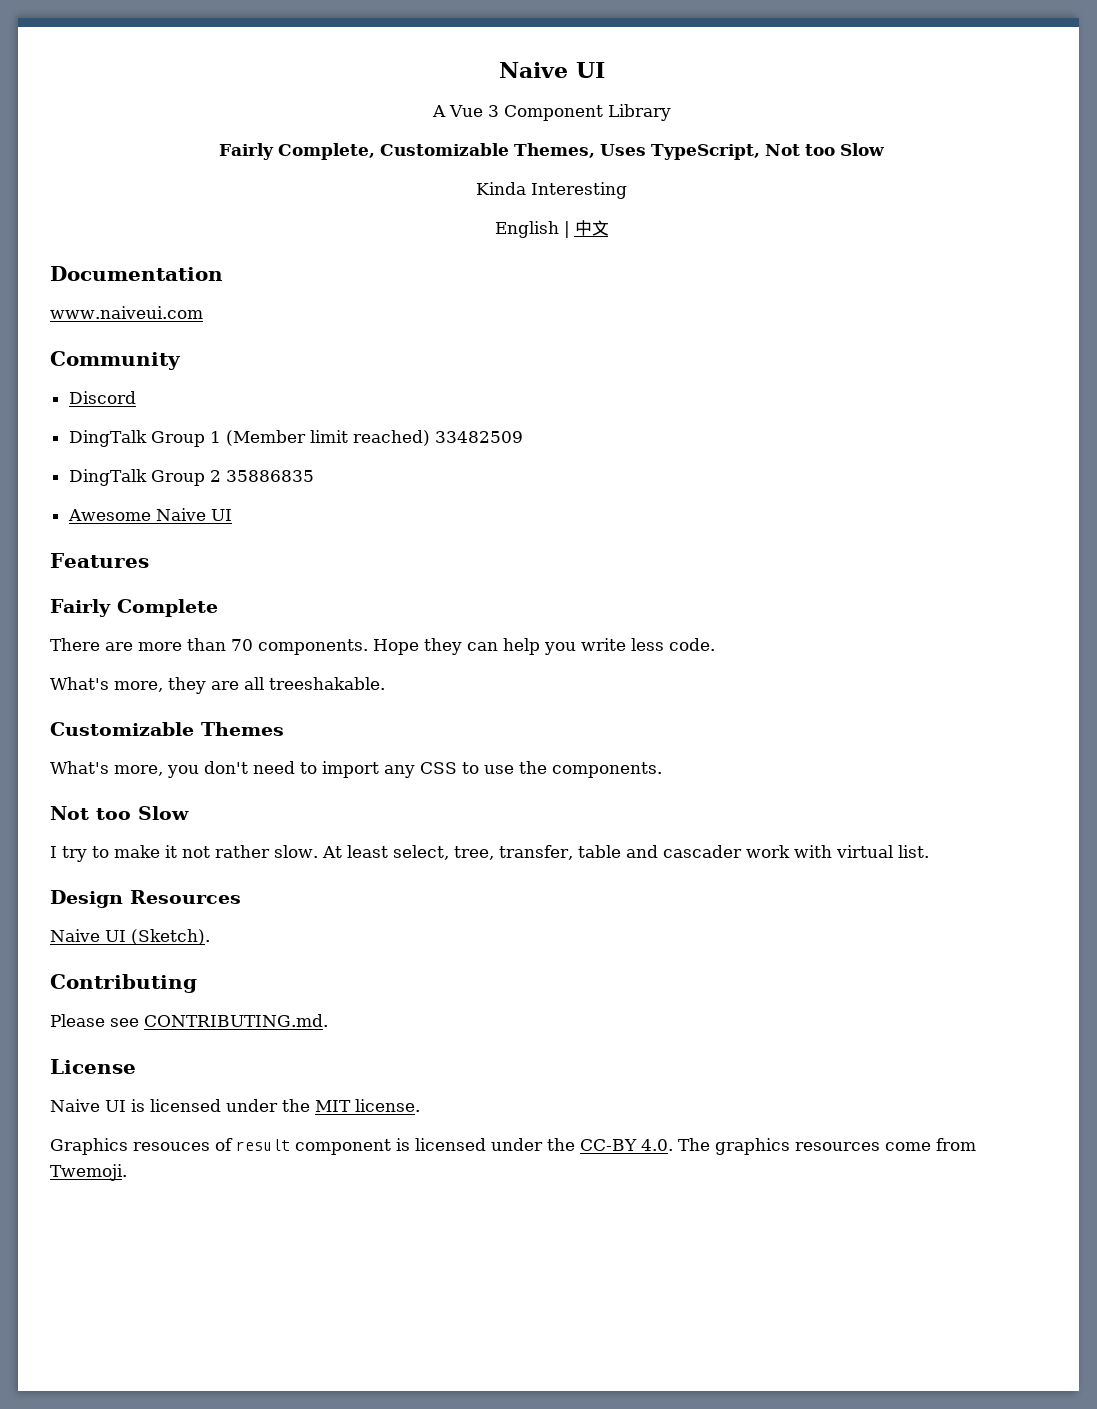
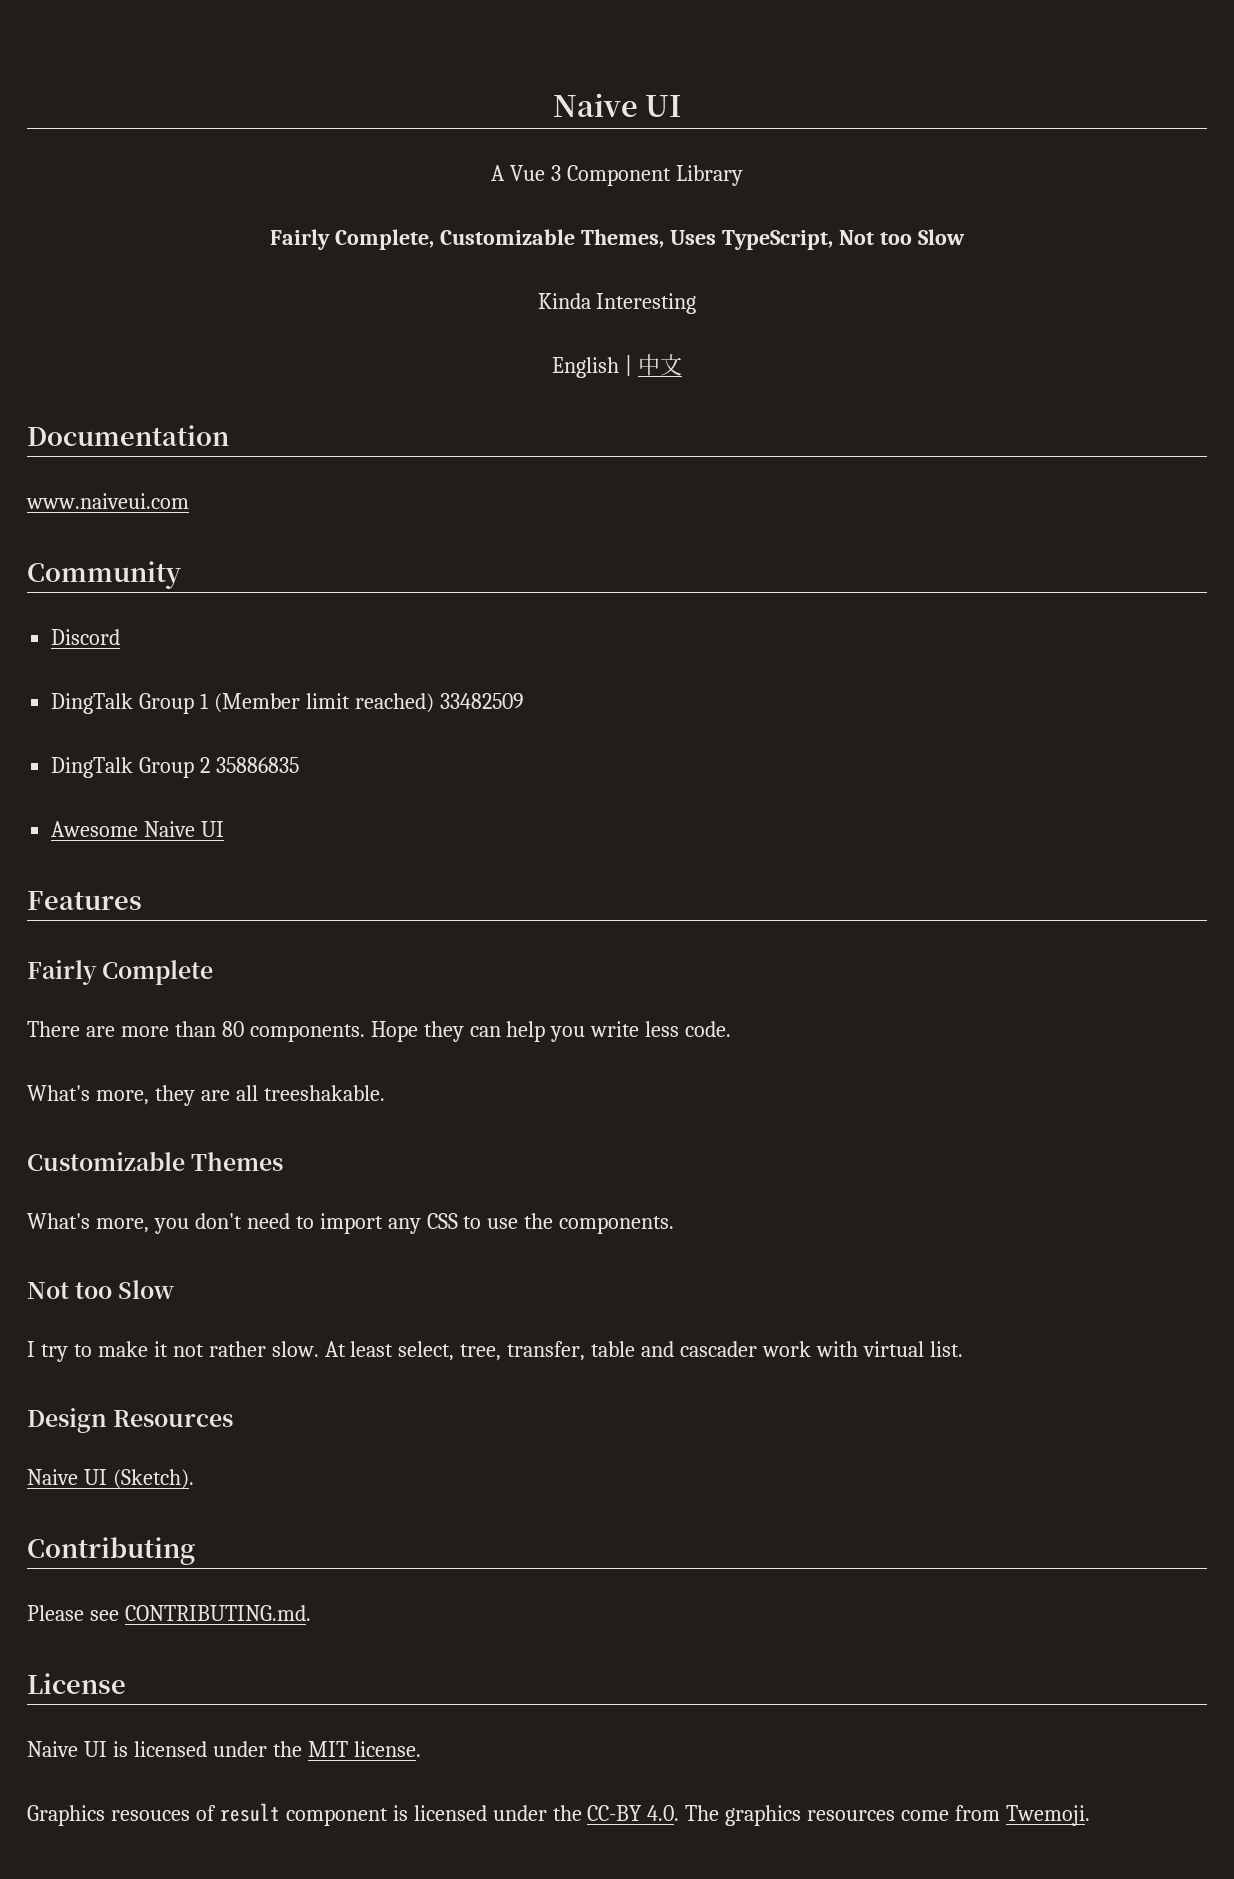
[231,639,253,651] 70 -> [221,1021,244,1037] 80

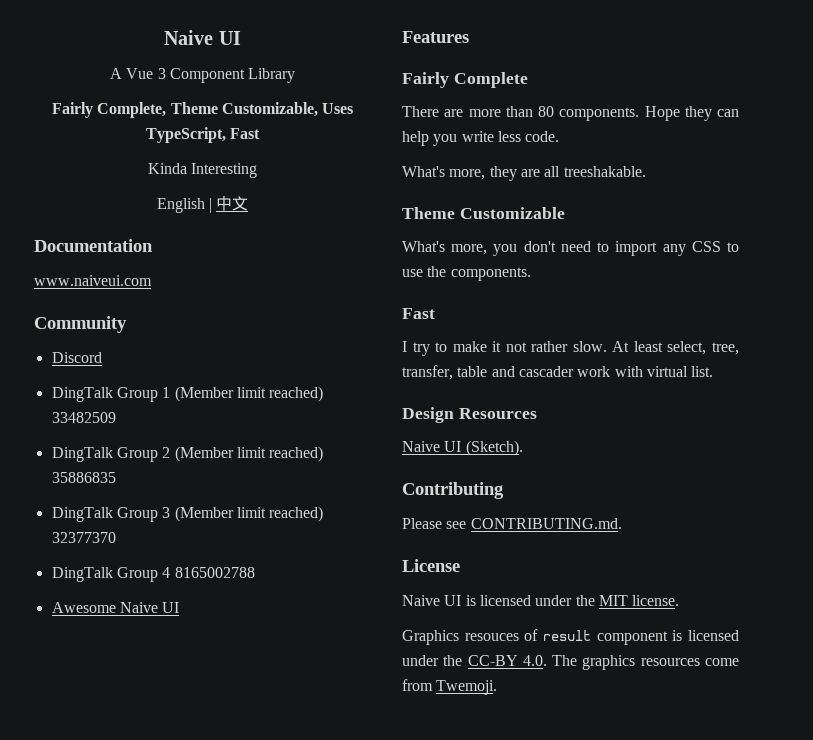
[440,229,965,250] Customizable Themes, Uses TypeScript, Not too Slow -> [170,102,354,117] [145,127,261,143] Theme Customizable, Uses TypeScript, Fast
[216,757,300,773] 35886835 -> [174,446,324,462] [51,472,116,483] [51,506,324,522] [51,532,116,543] [51,567,255,582] (Member limit reached) 35886835 // DingTalk Group 3 (Member limit reached) 32377370 // DingTalk Group 4 8165002788
[27,1151,284,1171] Customizable Themes -> [402,207,565,219] Theme Customizable
[27,1280,175,1299] Not too Slow -> [402,308,435,319] Fast

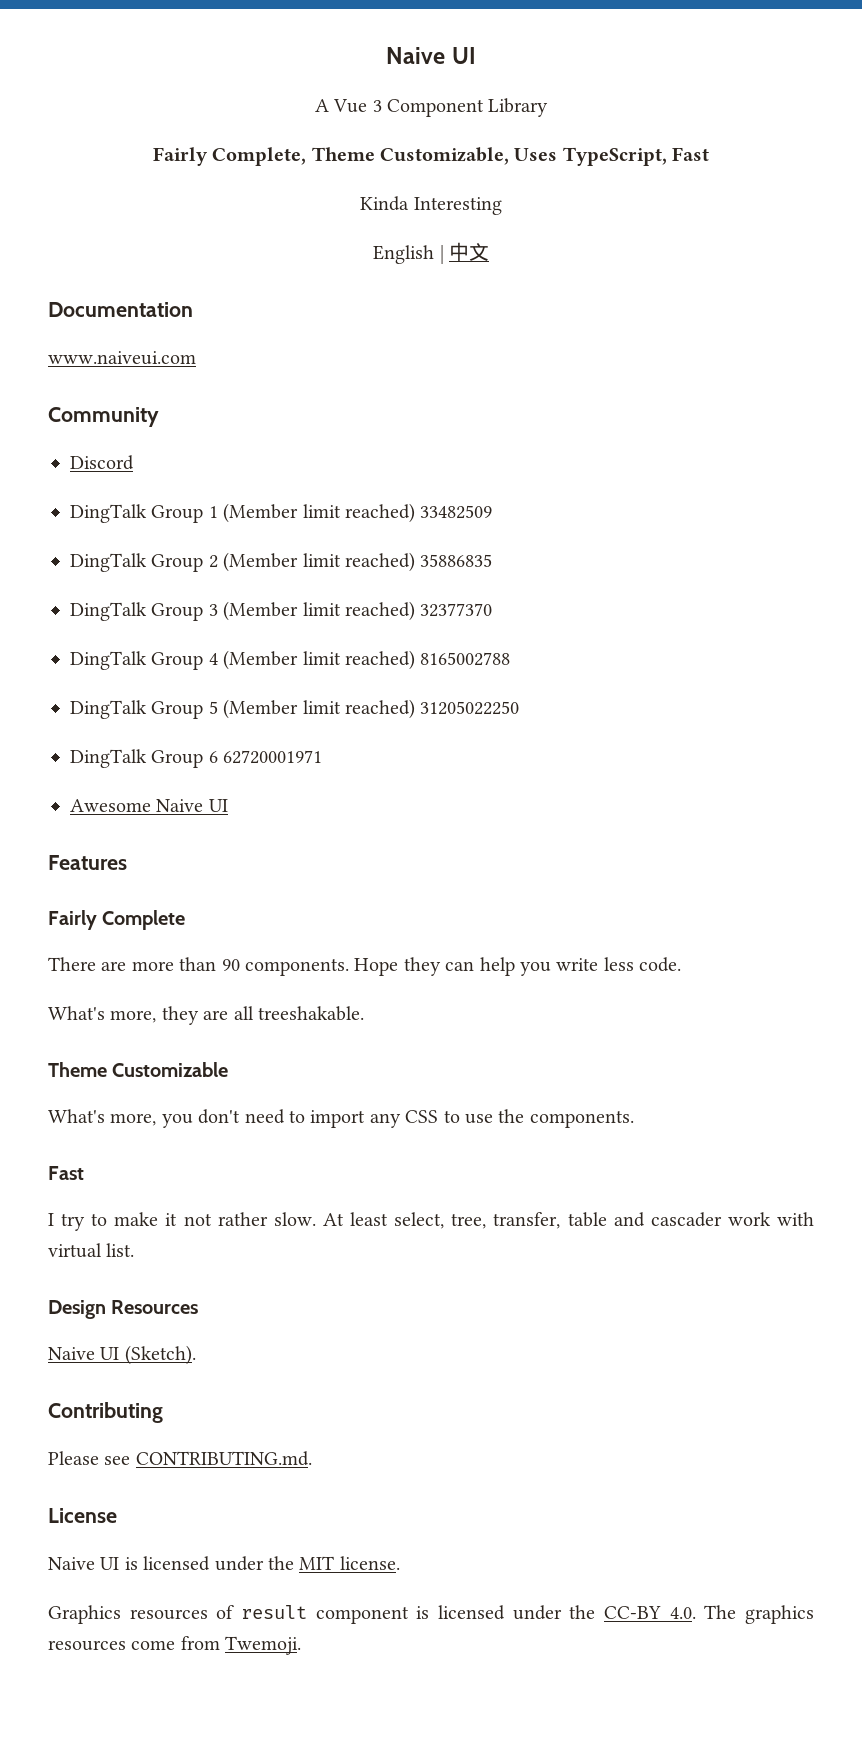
[174,567,255,578] 8165002788 -> [223,650,511,670] [70,699,520,719] [70,749,323,768] (Member limit reached) 8165002788 // DingTalk Group 5 (Member limit reached) 31205022250 // DingTalk Group 6 62720001971
[538,106,554,117] 80 -> [221,959,240,971] 90
[464,633,519,641] resouces -> [129,1609,208,1620] resources

